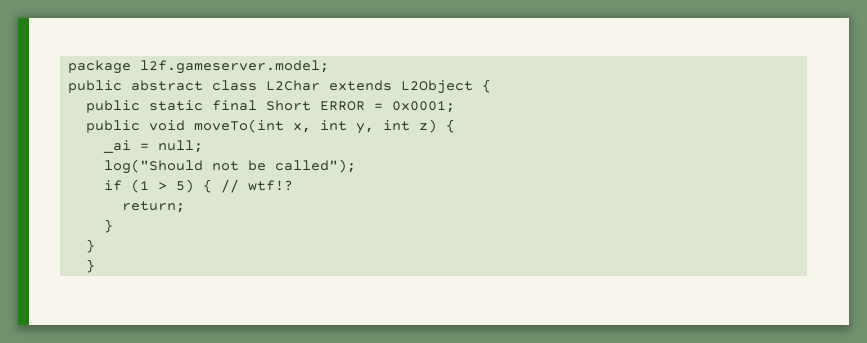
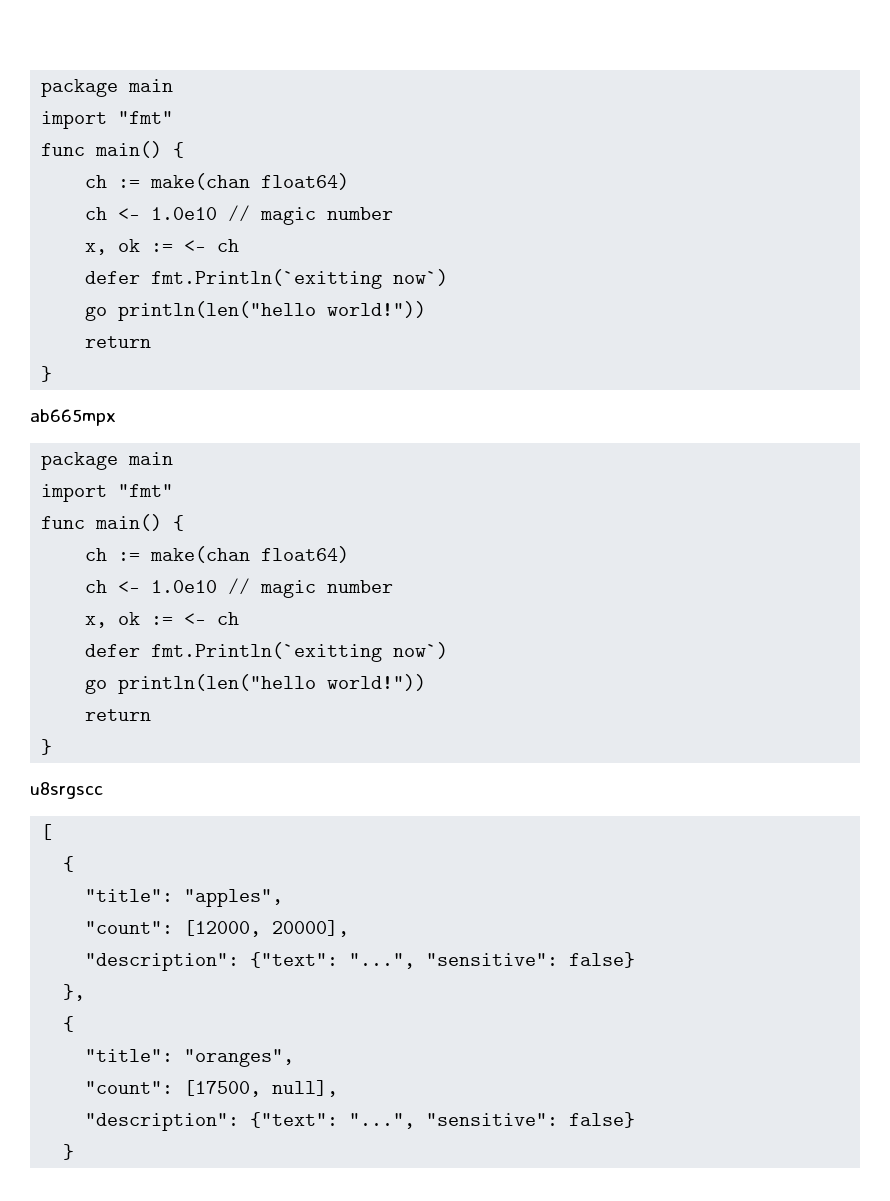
[67,60,329,74] [67,79,491,94] [85,100,455,113] [85,119,455,134] [102,140,203,153] [103,159,356,174] [103,179,293,193] [121,201,185,213] [103,219,113,233] [85,239,95,253] package l2f.gameserver.model; // public abstract class L2Char extends L2Object { // public static final Short ERROR = 0x0001; // public void moveTo(int x, int y, int z) { // _ai = null; // log("Should not be called"); // if (1 > 5) { // wtf!? // return; // } // } -> [41,79,174,97] [41,111,174,129] [41,141,185,158] [85,173,350,190] [85,205,394,225] [85,239,240,255] [85,269,449,289] [85,301,427,321] [85,336,152,348] [41,366,53,382] [30,409,116,426] [41,452,174,470] [41,484,174,502] [41,514,185,531] [85,546,350,563] [85,578,394,598] [85,612,240,628] [85,642,449,662] [85,674,427,694] [85,709,152,721] [41,739,53,755] [30,782,103,799] [41,824,53,840] [63,856,75,872] [85,889,284,907] [85,920,350,937] [85,952,636,971] [63,984,86,1001] [63,1016,75,1032] [85,1049,295,1067] [85,1080,339,1097] [85,1112,636,1131] package main // import "fmt" // func main() { // ch := make(chan float64) // ch <- 1.0e10 // magic number // x, ok := <- ch // defer fmt.Println(`exitting now`) // go println(len("hello world!")) // return // } // ab665mpx // package main // import "fmt" // func main() { // ch := make(chan float64) // ch <- 1.0e10 // magic number // x, ok := <- ch // defer fmt.Println(`exitting now`) // go println(len("hello world!")) // return // } // u8srgscc // [ // { // "title": "apples", // "count": [12000, 20000], // "description": {"text": "...", "sensitive": false} // }, // { // "title": "oranges", // "count": [17500, null], // "description": {"text": "...", "sensitive": false}

